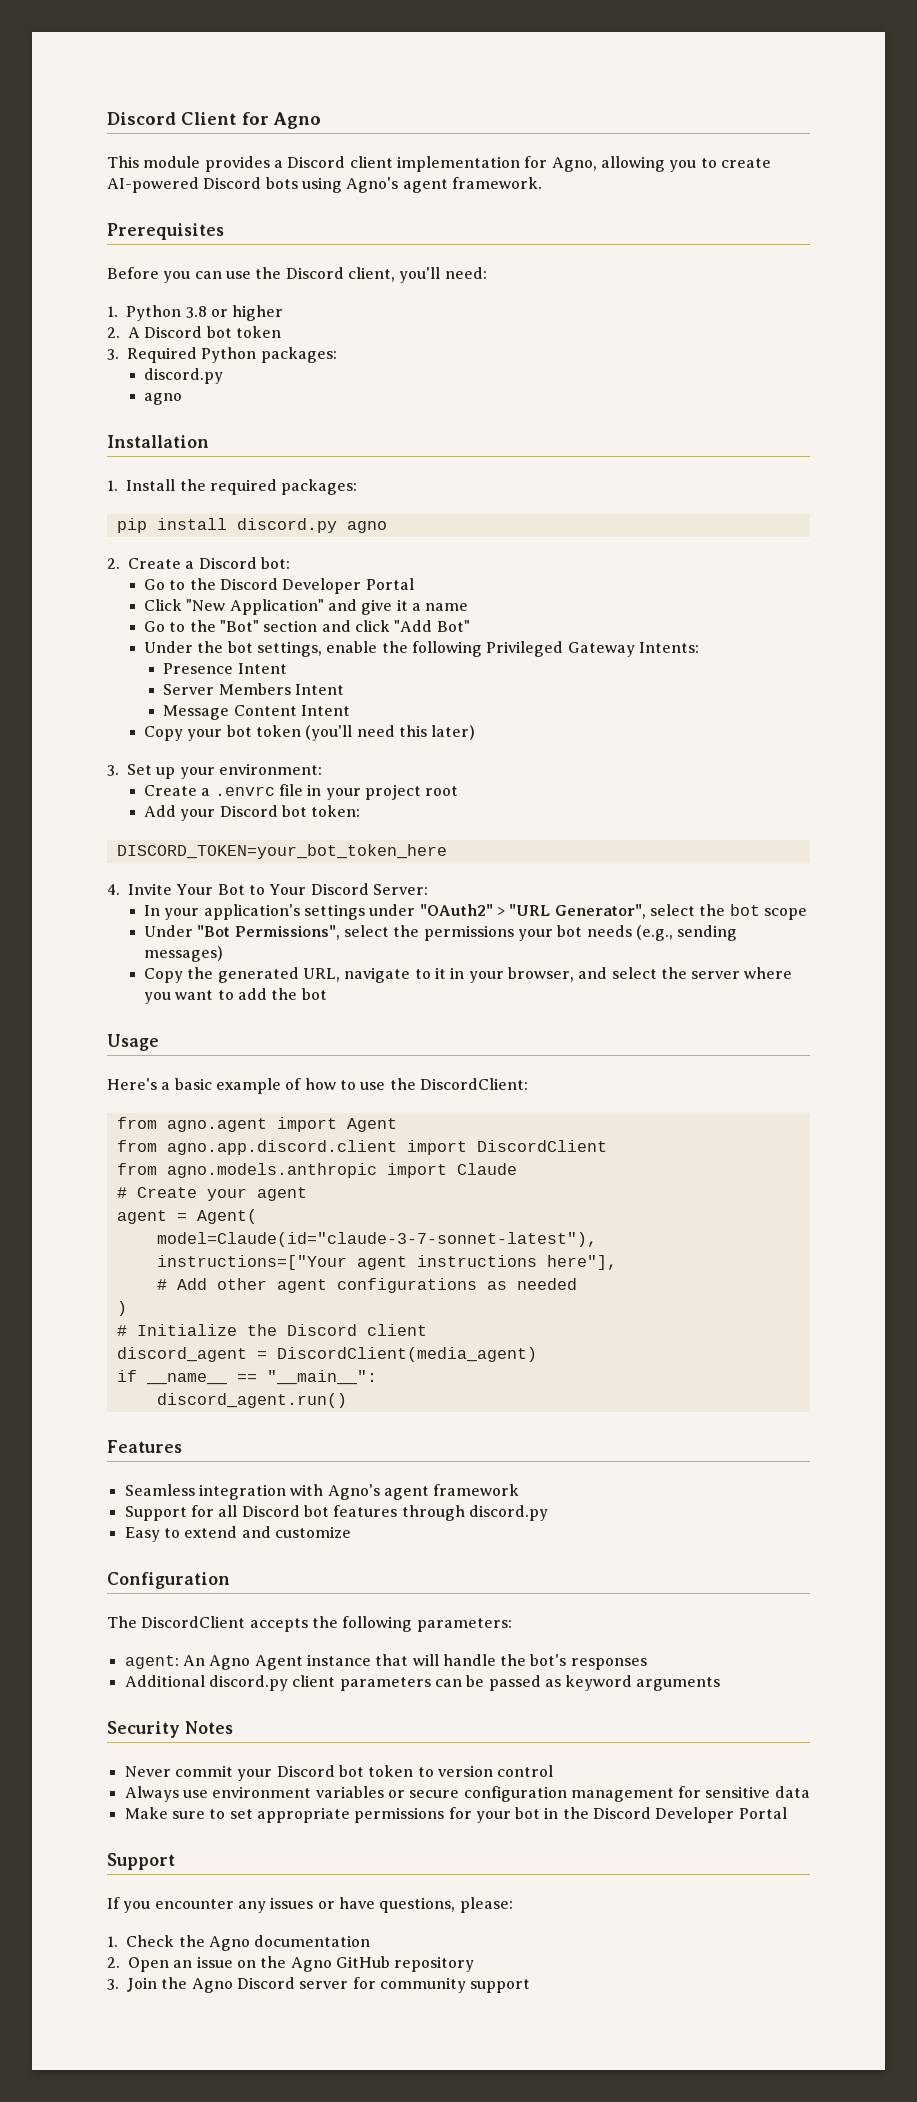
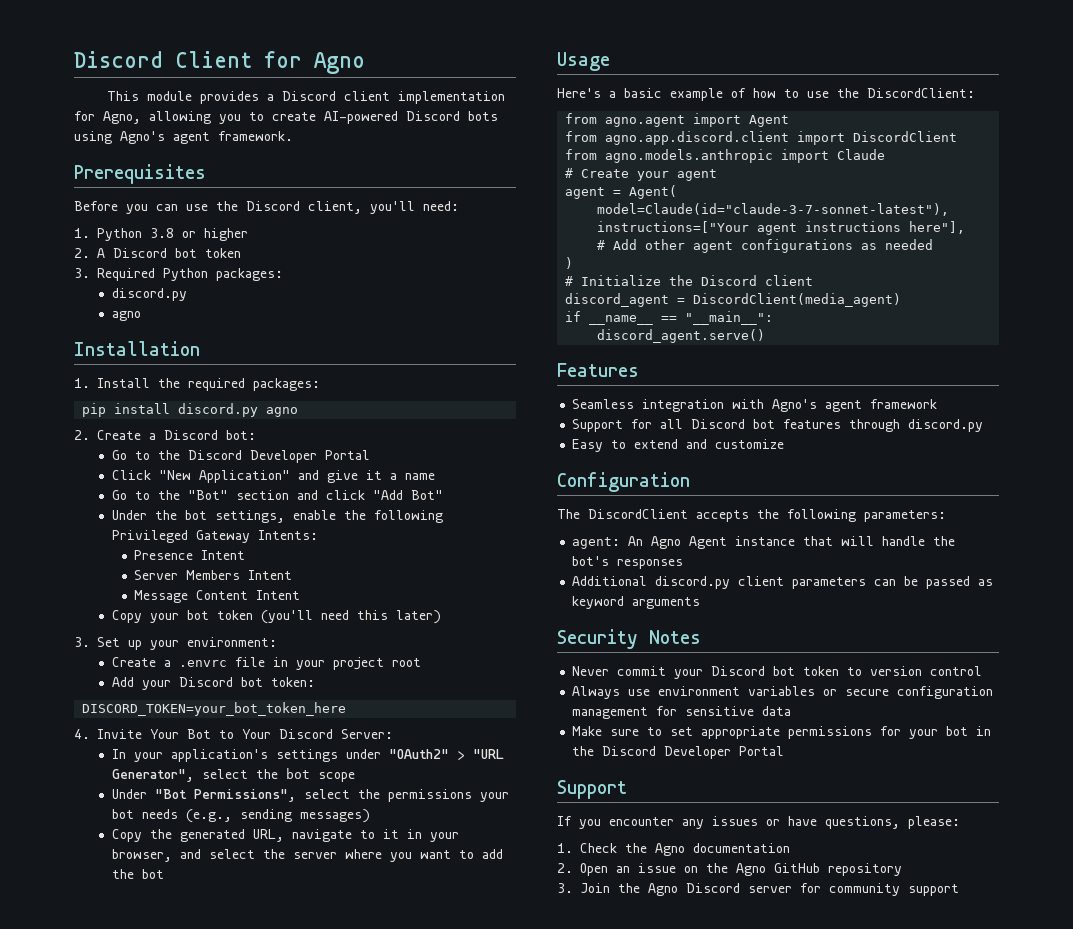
[156,1393,347,1408] discord_agent.run() -> [597,329,766,343] discord_agent.serve()

